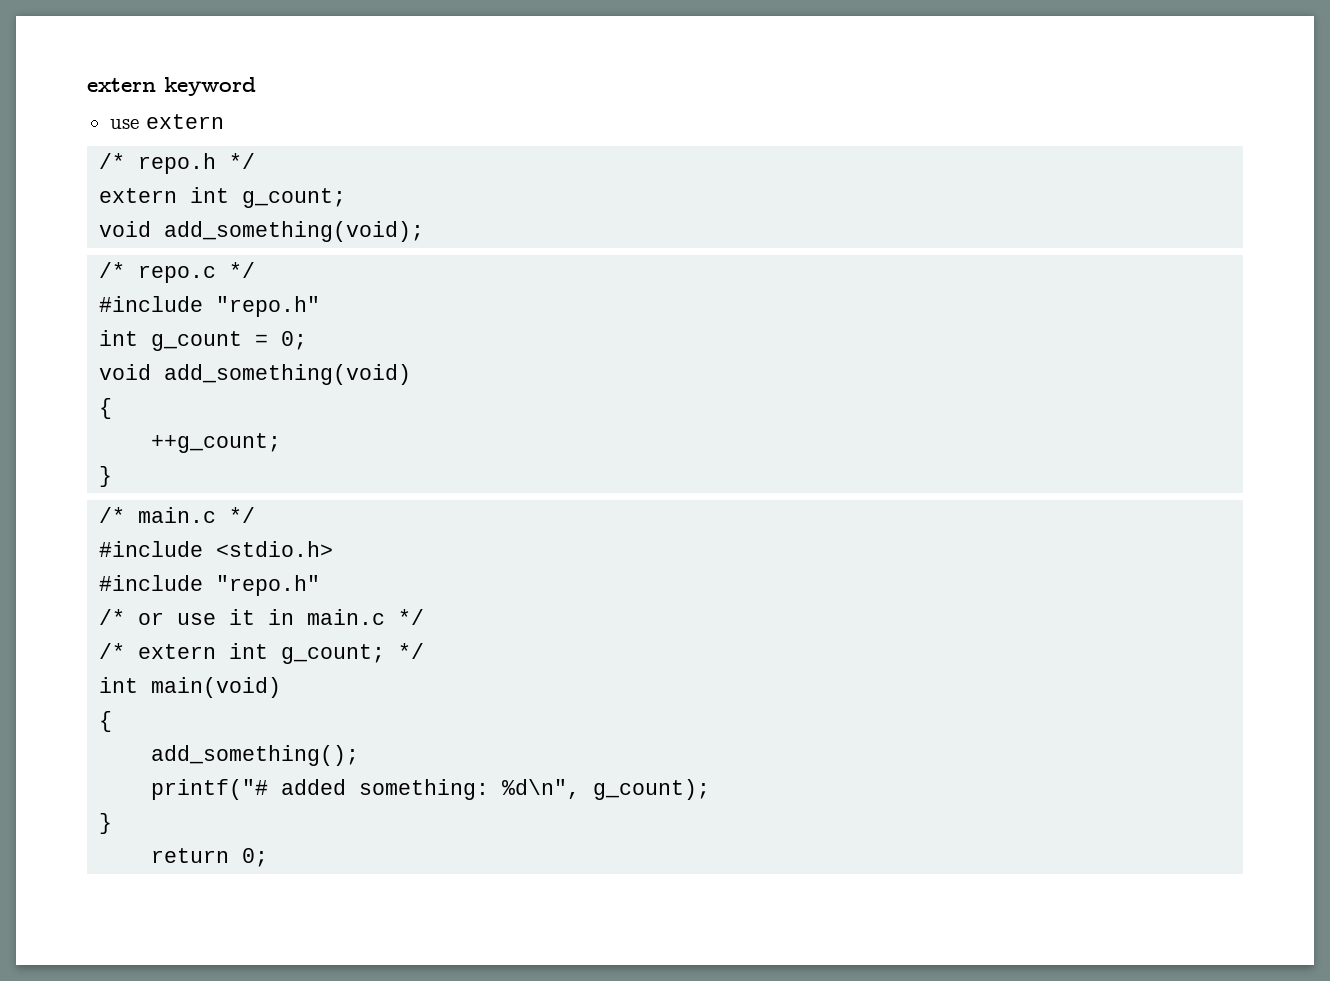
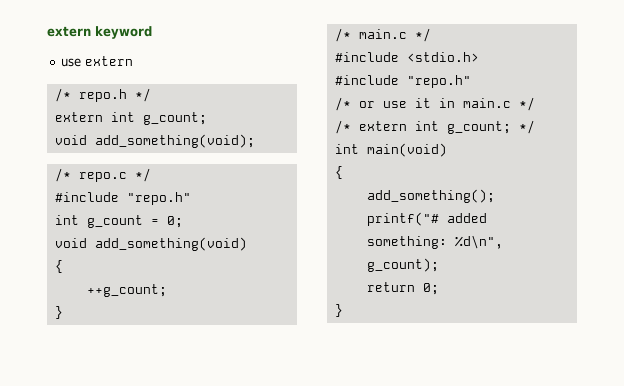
[99,813,113,834] // } -> (439, 265) none
(269, 857) none -> [334,304,343,317] // }

